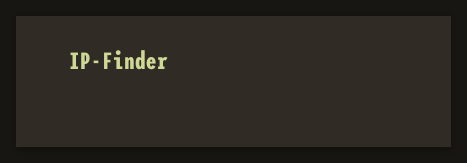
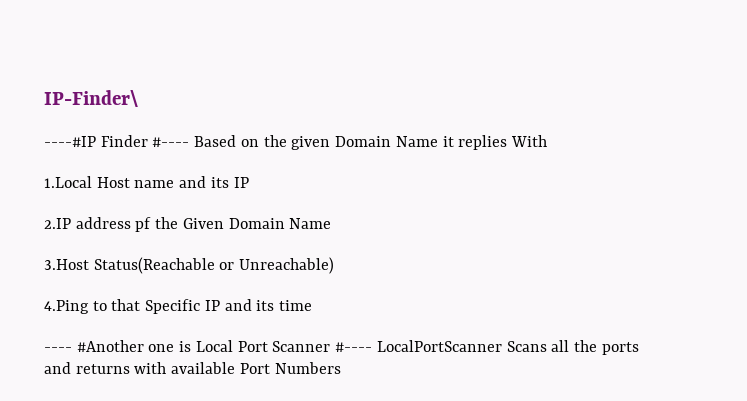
[69,50,168,70] IP-Finder -> [44,90,138,107] [44,135,547,150] [44,176,249,188] [44,217,332,232] [44,257,335,274] [44,299,313,314] [44,340,639,355] [44,362,341,374] IP-Finder\ // ----#IP Finder #---- Based on the given Domain Name it replies With // 1.Local Host name and its IP // 2.IP address pf the Given Domain Name // 3.Host Status(Reachable or Unreachable) // 4.Ping to that Specific IP and its time // ---- #Another one is Local Port Scanner #---- LocalPortScanner Scans all the ports and returns with available Port Numbers

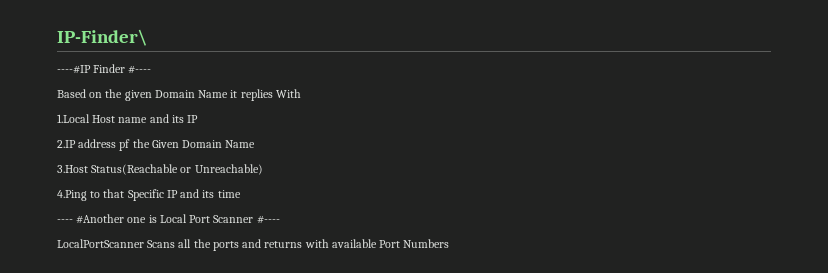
(190, 142) none -> (152, 69) //
(373, 347) none -> (280, 219) //

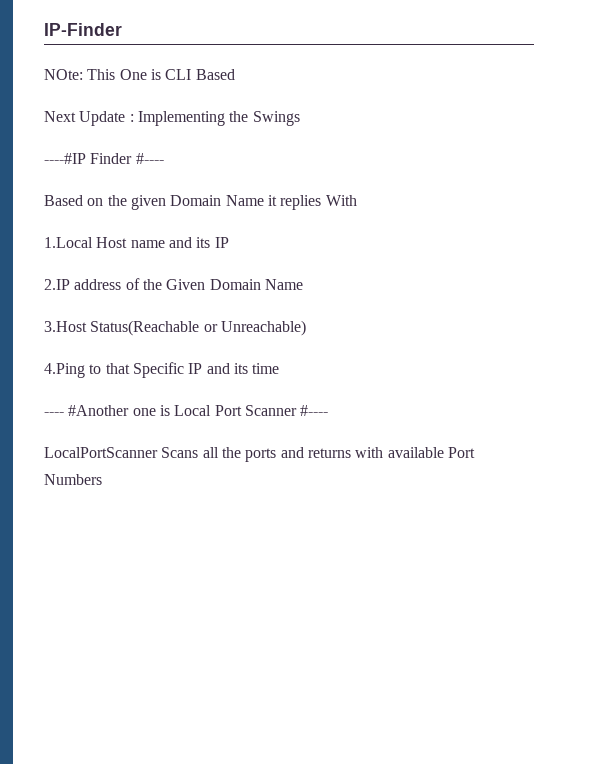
[57,29,148,46] IP-Finder\ -> [44,23,122,36] [44,69,235,80] [44,111,300,126] IP-Finder // NOte: This One is CLI Based // Next Update : Implementing the Swings
[119,139,131,151] pf -> [125,278,140,290] of

